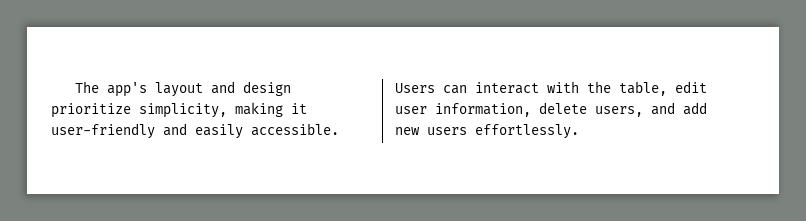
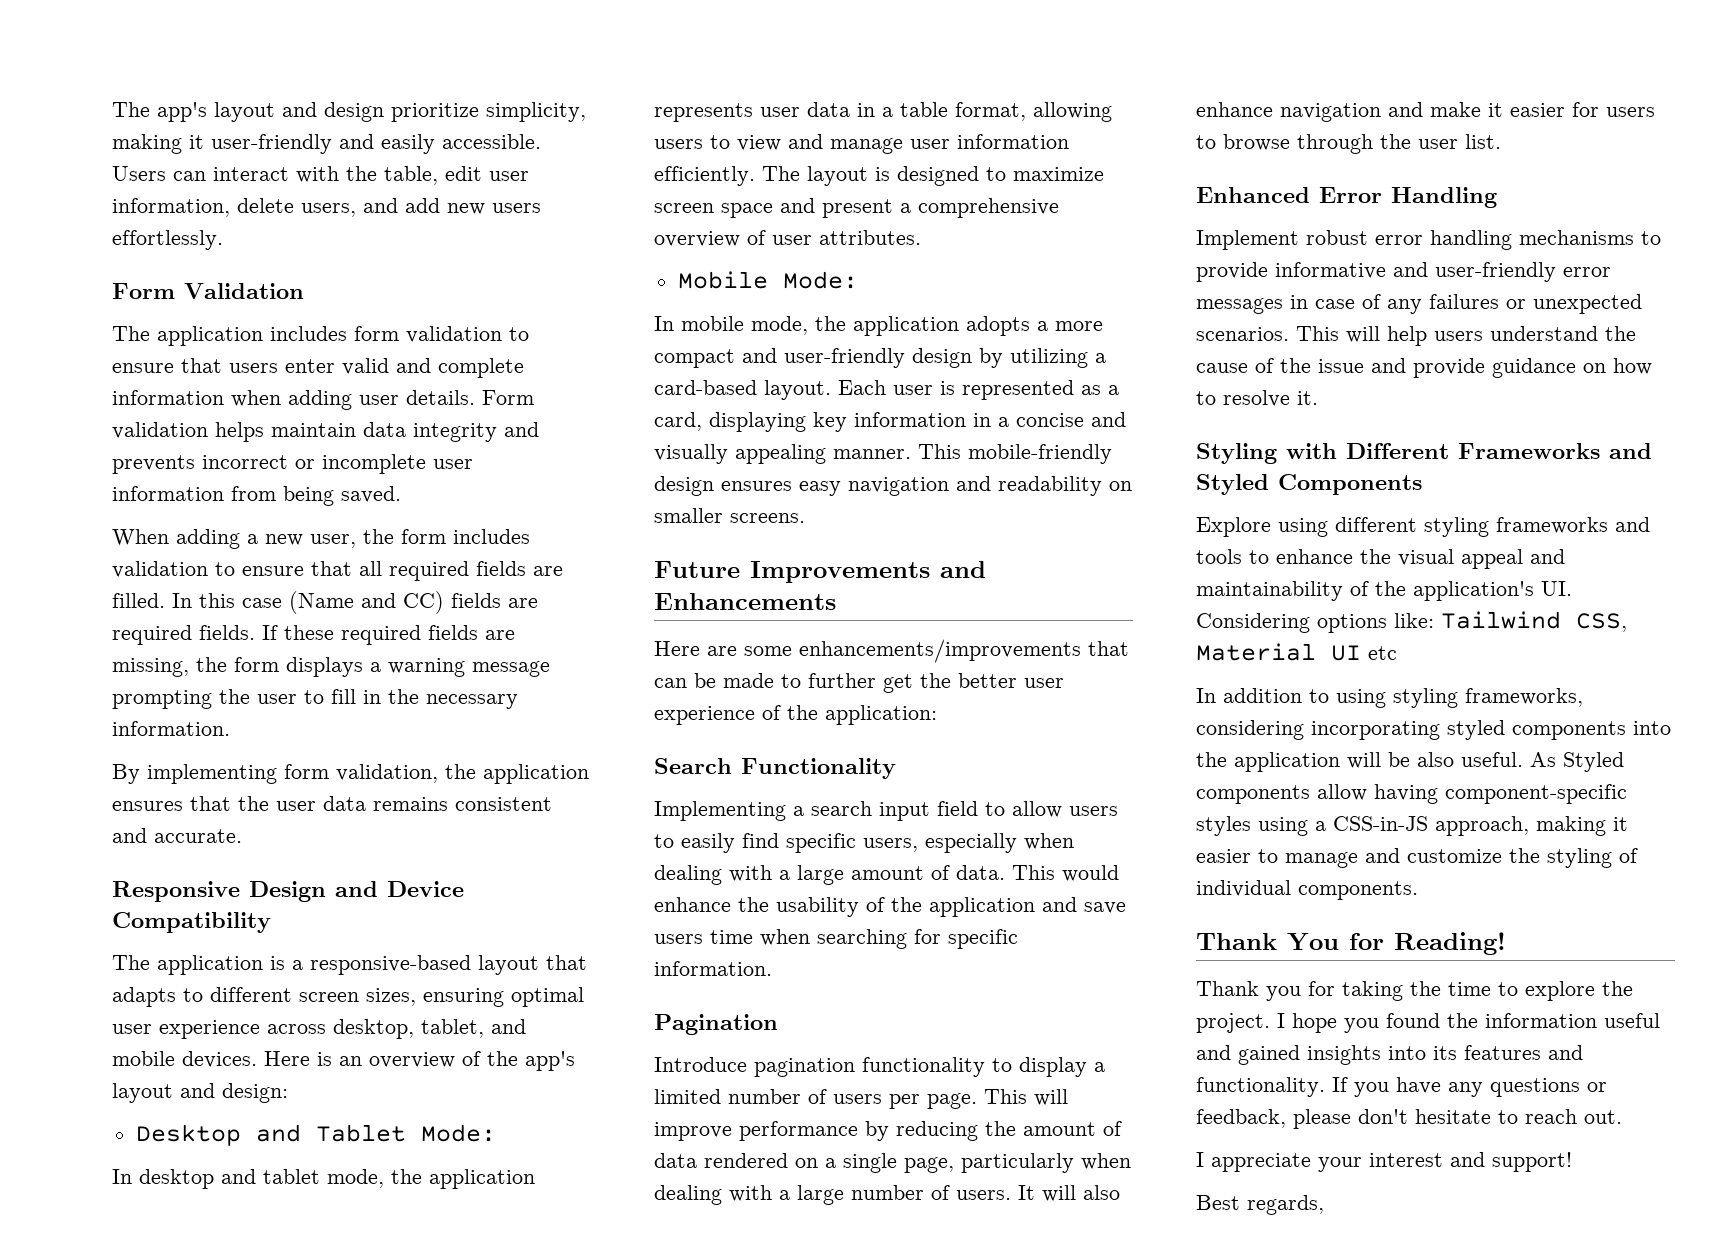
(579, 131) none -> [112,283,304,299] [112,326,529,346] [112,358,524,378] [112,390,534,410] [112,422,539,442] [112,454,473,474] [112,486,401,506] [112,529,530,549] [112,561,563,581] [112,591,538,614] [112,625,515,645] [112,657,550,677] [112,689,518,709] [112,721,230,736] [112,764,589,784] [112,796,552,811] [112,828,242,843] [112,881,464,902] [112,912,271,933] [112,955,587,975] [112,987,584,1007] [112,1019,526,1039] [112,1051,575,1071] [112,1083,288,1103] [135,1124,496,1146] [112,1169,535,1189] [654,102,1112,122] [654,134,1069,154] [654,166,1104,186] [654,198,1059,218] [654,230,921,247] [677,271,858,289] [654,316,1103,336] [654,348,1106,368] [654,380,1119,400] [654,412,1126,432] [654,444,1112,464] [654,476,1132,496] [654,508,805,523] [654,561,986,583] [654,593,836,610] [654,639,1129,663] [654,673,1064,693] [654,705,937,725] [654,758,896,779] [654,801,1118,821] [654,833,1074,853] [654,865,1119,885] [654,897,1126,917] [654,929,1018,949] [654,961,772,976] [654,1014,778,1035] [654,1057,1105,1077] [654,1089,1068,1109] [654,1121,1122,1141] [654,1153,1131,1173] [654,1185,1120,1205] [1196,102,1655,122] [1196,134,1501,154] [1196,187,1497,208] [1196,230,1661,250] [1196,262,1611,282] [1196,294,1642,314] [1196,326,1636,346] [1196,358,1652,378] [1196,390,1318,407] [1196,443,1652,464] [1196,474,1422,495] [1196,517,1650,537] [1196,549,1565,569] [1196,581,1572,601] [1196,611,1627,633] [1196,643,1397,661] [1196,688,1583,708] [1196,720,1671,740] [1196,752,1624,772] [1196,784,1627,804] [1196,816,1628,836] [1196,848,1638,868] [1196,880,1418,900] [1196,932,1506,955] [1196,981,1633,1001] [1196,1013,1660,1033] [1196,1045,1583,1065] [1196,1077,1607,1097] [1196,1109,1622,1129] [1196,1152,1572,1172] [1196,1195,1324,1215] // Form Validation // The application includes form validation to ensure that users enter valid and complete information when adding user details. Form validation helps maintain data integrity and prevents incorrect or incomplete user information from being saved. // When adding a new user, the form includes validation to ensure that all required fields are filled. In this case (Name and CC) fields are required fields. If these required fields are missing, the form displays a warning message prompting the user to fill in the necessary information. // By implementing form validation, the application ensures that the user data remains consistent and accurate. // Responsive Design and Device Compatibility // The application is a responsive-based layout that adapts to different screen sizes, ensuring optimal user experience across desktop, tablet, and mobile devices. Here is an overview of the app's layout and design: // Desktop and Tablet Mode: // In desktop and tablet mode, the application represents user data in a table format, allowing users to view and manage user information efficiently. The layout is designed to maximize screen space and present a comprehensive overview of user attributes. // Mobile Mode: // In mobile mode, the application adopts a more compact and user-friendly design by utilizing a card-based layout. Each user is represented as a card, displaying key information in a concise and visually appealing manner. This mobile-friendly design ensures easy navigation and readability on smaller screens. // Future Improvements and Enhancements // Here are some enhancements/improvements that can be made to further get the better user experience of the application: // Search Functionality // Implementing a search input field to allow users to easily find specific users, especially when dealing with a large amount of data. This would enhance the usability of the application and save users time when searching for specific information. // Pagination // Introduce pagination functionality to display a limited number of users per page. This will improve performance by reducing the amount of data rendered on a single page, particularly when dealing with a large number of users. It will also enhance navigation and make it easier for users to browse through the user list. // Enhanced Error Handling // Implement robust error handling mechanisms to provide informative and user-friendly error messages in case of any failures or unexpected scenarios. This will help users understand the cause of the issue and provide guidance on how to resolve it. // Styling with Different Frameworks and Styled Components // Explore using different styling frameworks and tools to enhance the visual appeal and maintainability of the application's UI. Considering options like: Tailwind CSS, Material UI etc // In addition to using styling frameworks, considering incorporating styled components into the application will be also useful. As Styled components allow having component-specific styles using a CSS-in-JS approach, making it easier to manage and customize the styling of individual components. // Thank You for Reading! // Thank you for taking the time to explore the project. I hope you found the information useful and gained insights into its features and functionality. If you have any questions or feedback, please don't hesitate to reach out. // I appreciate your interest and support! // Best regards,

